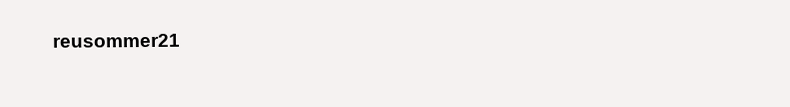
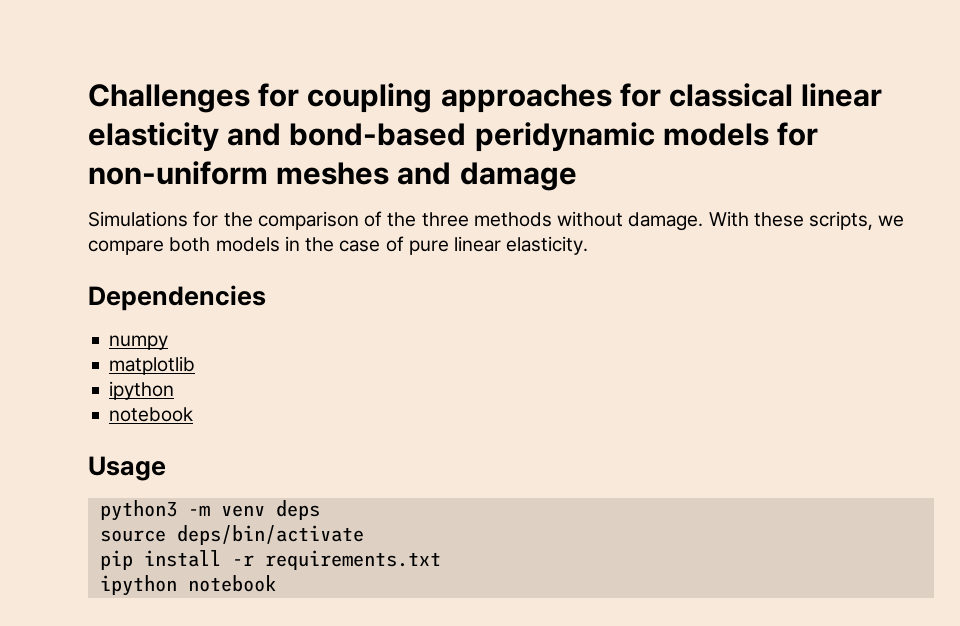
[52,33,180,48] reusommer21 -> [88,83,883,113] [88,122,819,152] [88,161,577,191] [88,211,905,231] [88,236,589,255] [88,285,266,311] [109,335,169,350] [109,356,196,375] [109,381,175,400] [109,407,194,422] [88,456,166,481] [99,500,320,521] [99,525,364,545] [99,550,441,570] [99,575,276,596] Challenges for coupling approaches for classical linear elasticity and bond-based peridynamic models for non-uniform meshes and damage // Simulations for the comparison of the three methods without damage. With these scripts, we compare both models in the case of pure linear elasticity. // Dependencies // numpy // matplotlib // ipython // notebook // Usage // python3 -m venv deps // source deps/bin/activate // pip install -r requirements.txt // ipython notebook

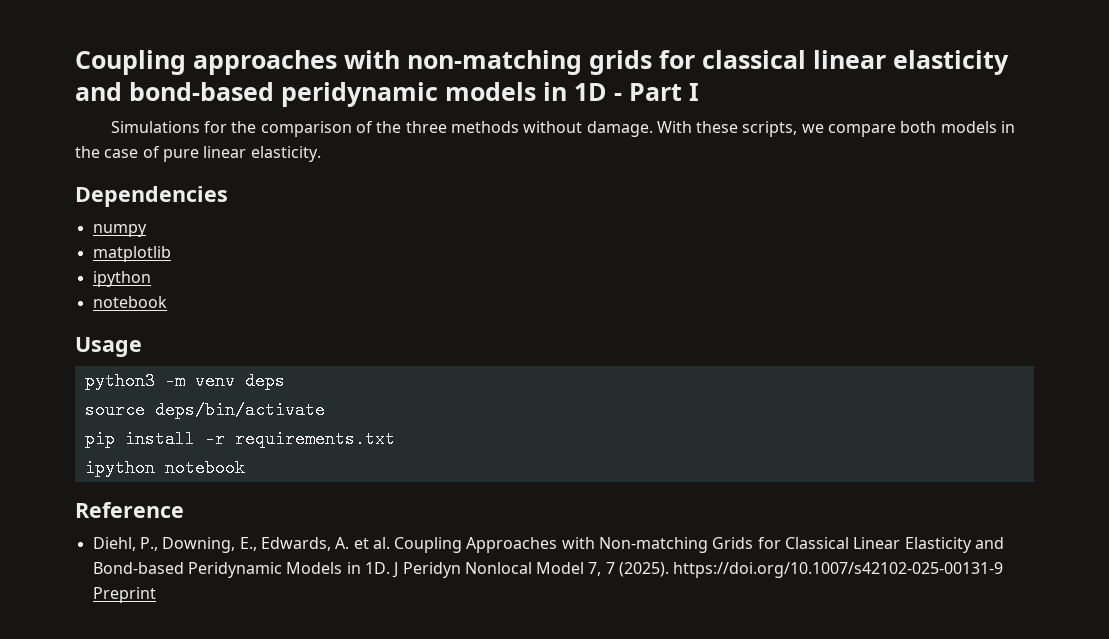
[88,83,612,113] Challenges for coupling approaches -> [75,50,652,75] Coupling approaches with non-matching grids
[777,122,819,146] [88,161,577,191] for non-uniform meshes and damage -> [543,82,699,101] in 1D - Part I
(276, 583) none -> [75,502,184,518] [92,537,1005,553] [92,562,1004,578] [92,587,156,603] // Reference // Diehl, P., Downing, E., Edwards, A. et al. Coupling Approaches with Non-matching Grids for Classical Linear Elasticity and Bond-based Peridynamic Models in 1D. J Peridyn Nonlocal Model 7, 7 (2025). https://doi.org/10.1007/s42102-025-00131-9 Preprint

